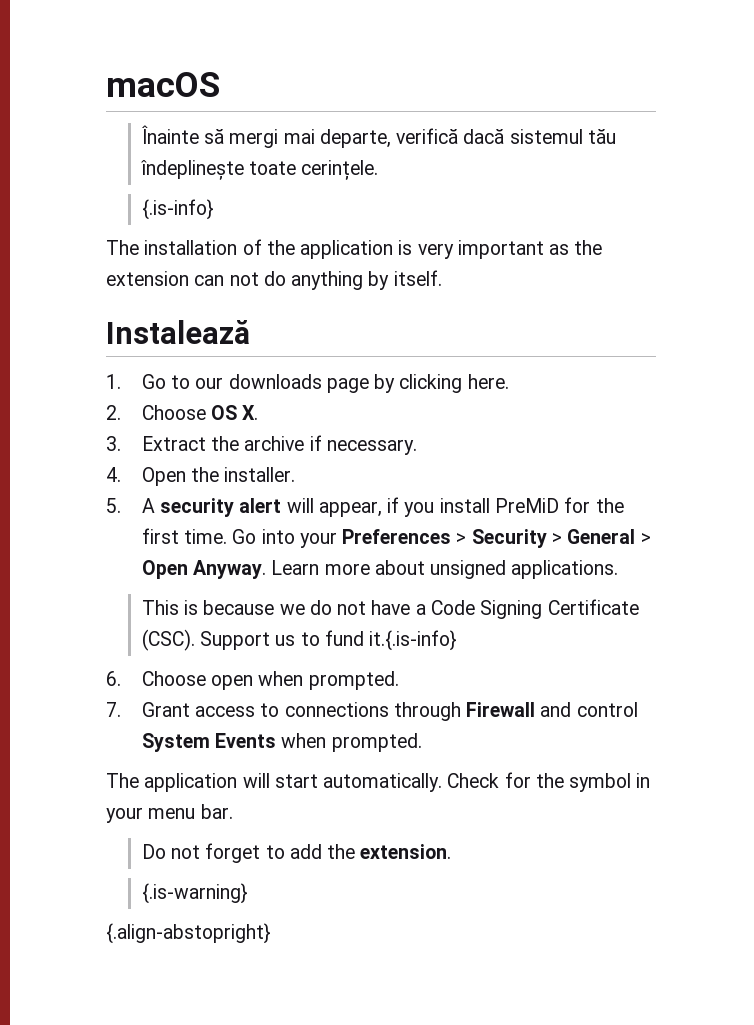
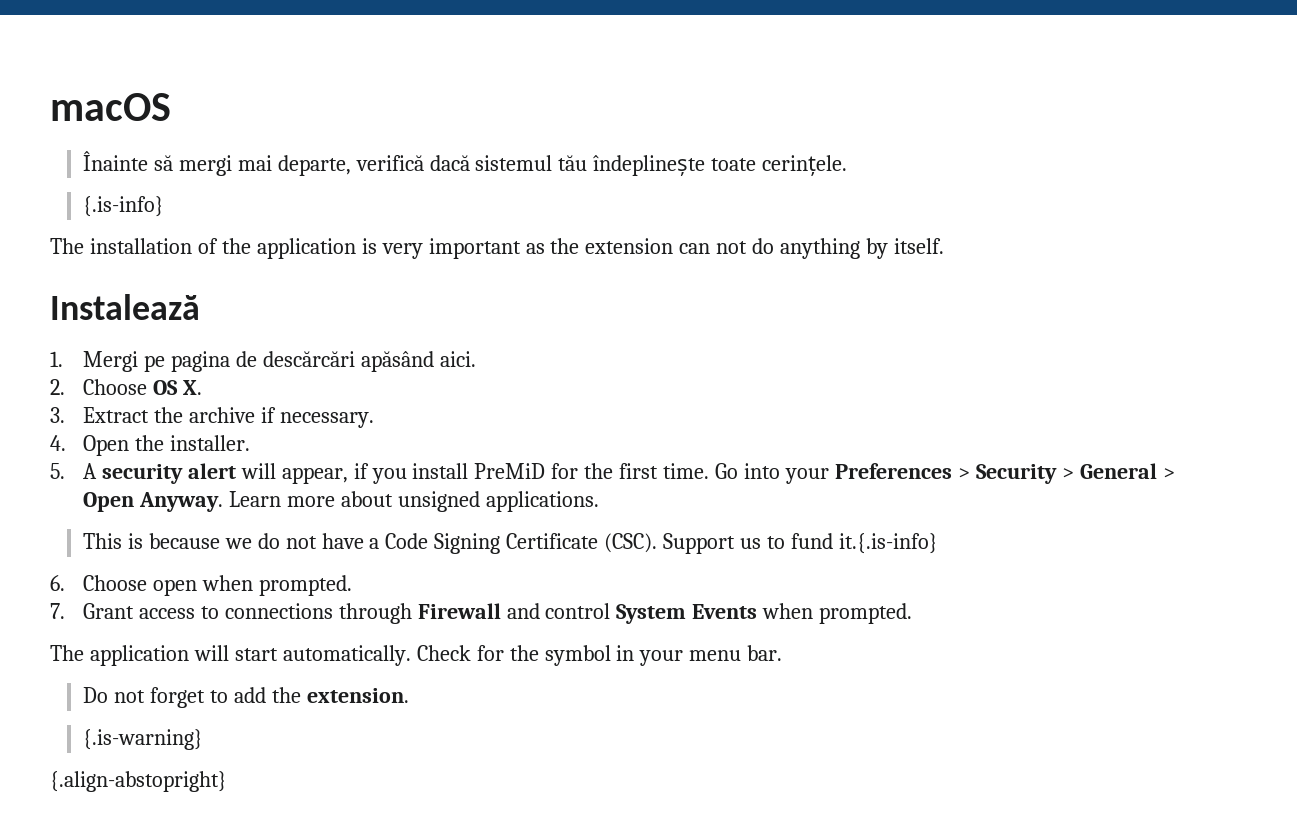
[141,374,509,393] Go to our downloads page by clicking here. -> [82,351,476,372] Mergi pe pagina de descărcări apăsând aici.

